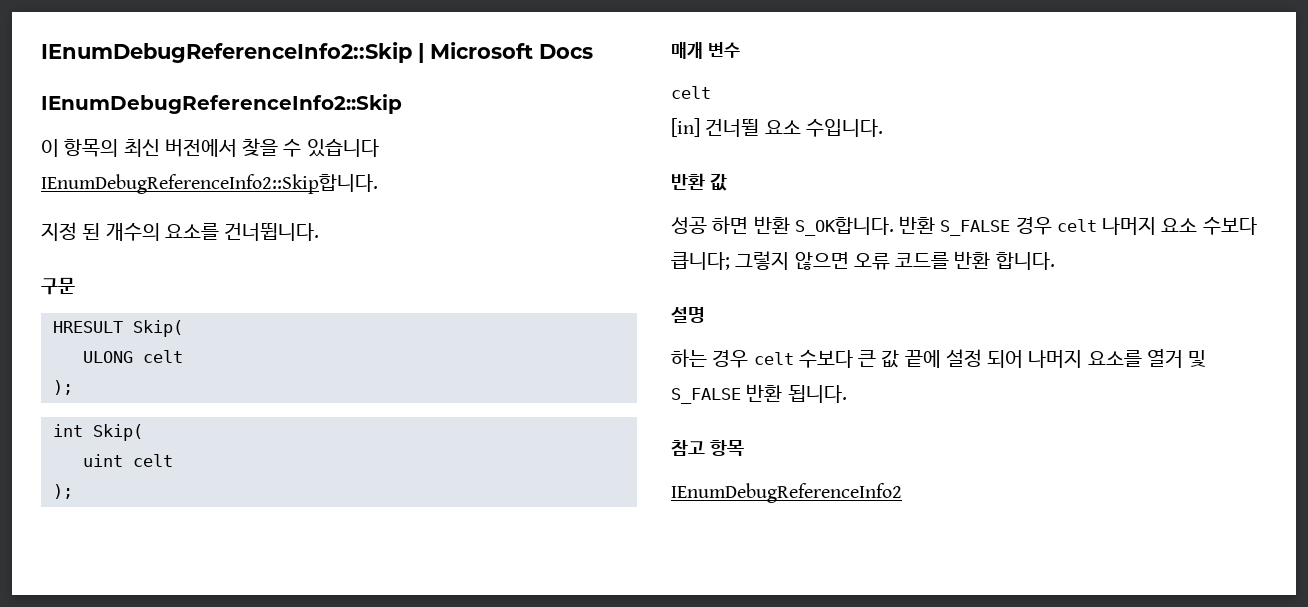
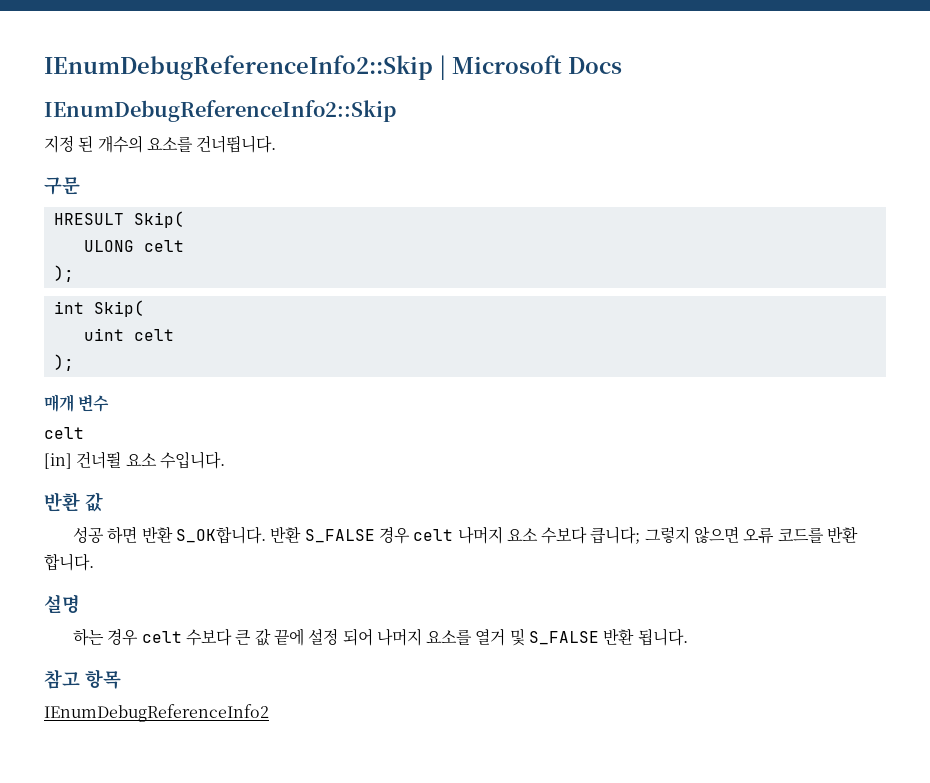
[41,138,379,157] [41,174,378,194] // 이 항목의 최신 버전에서 찾을 수 있습니다 IEnumDebugReferenceInfo2::Skip합니다. -> (396, 111) none

